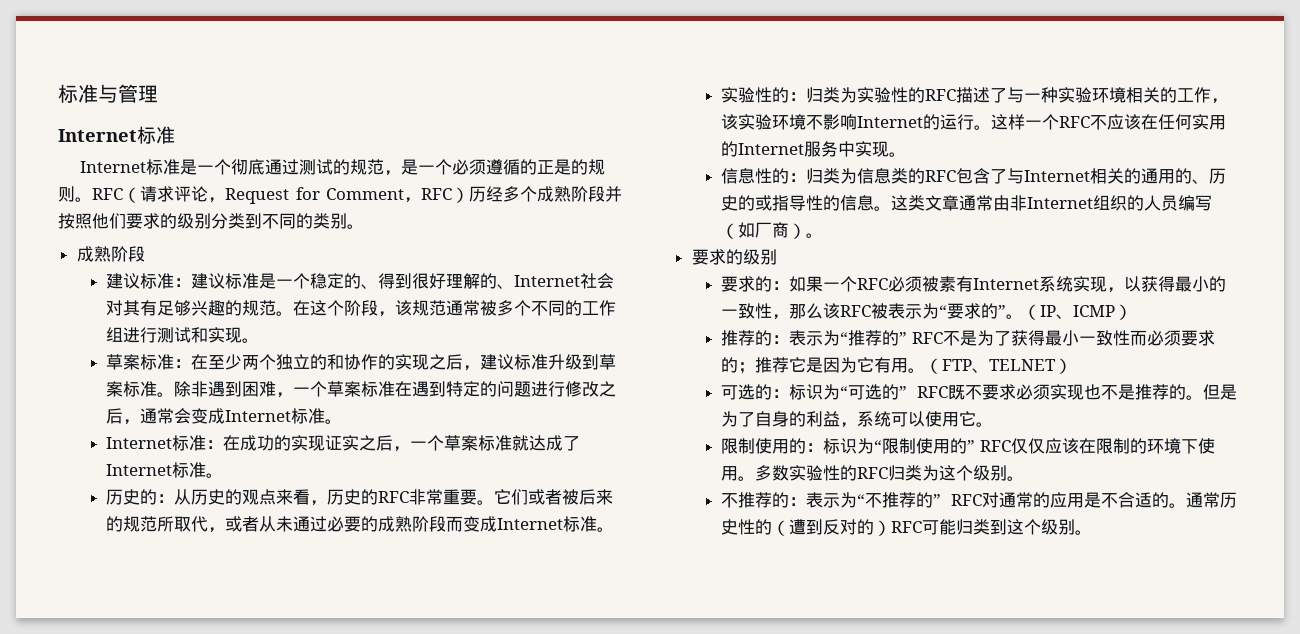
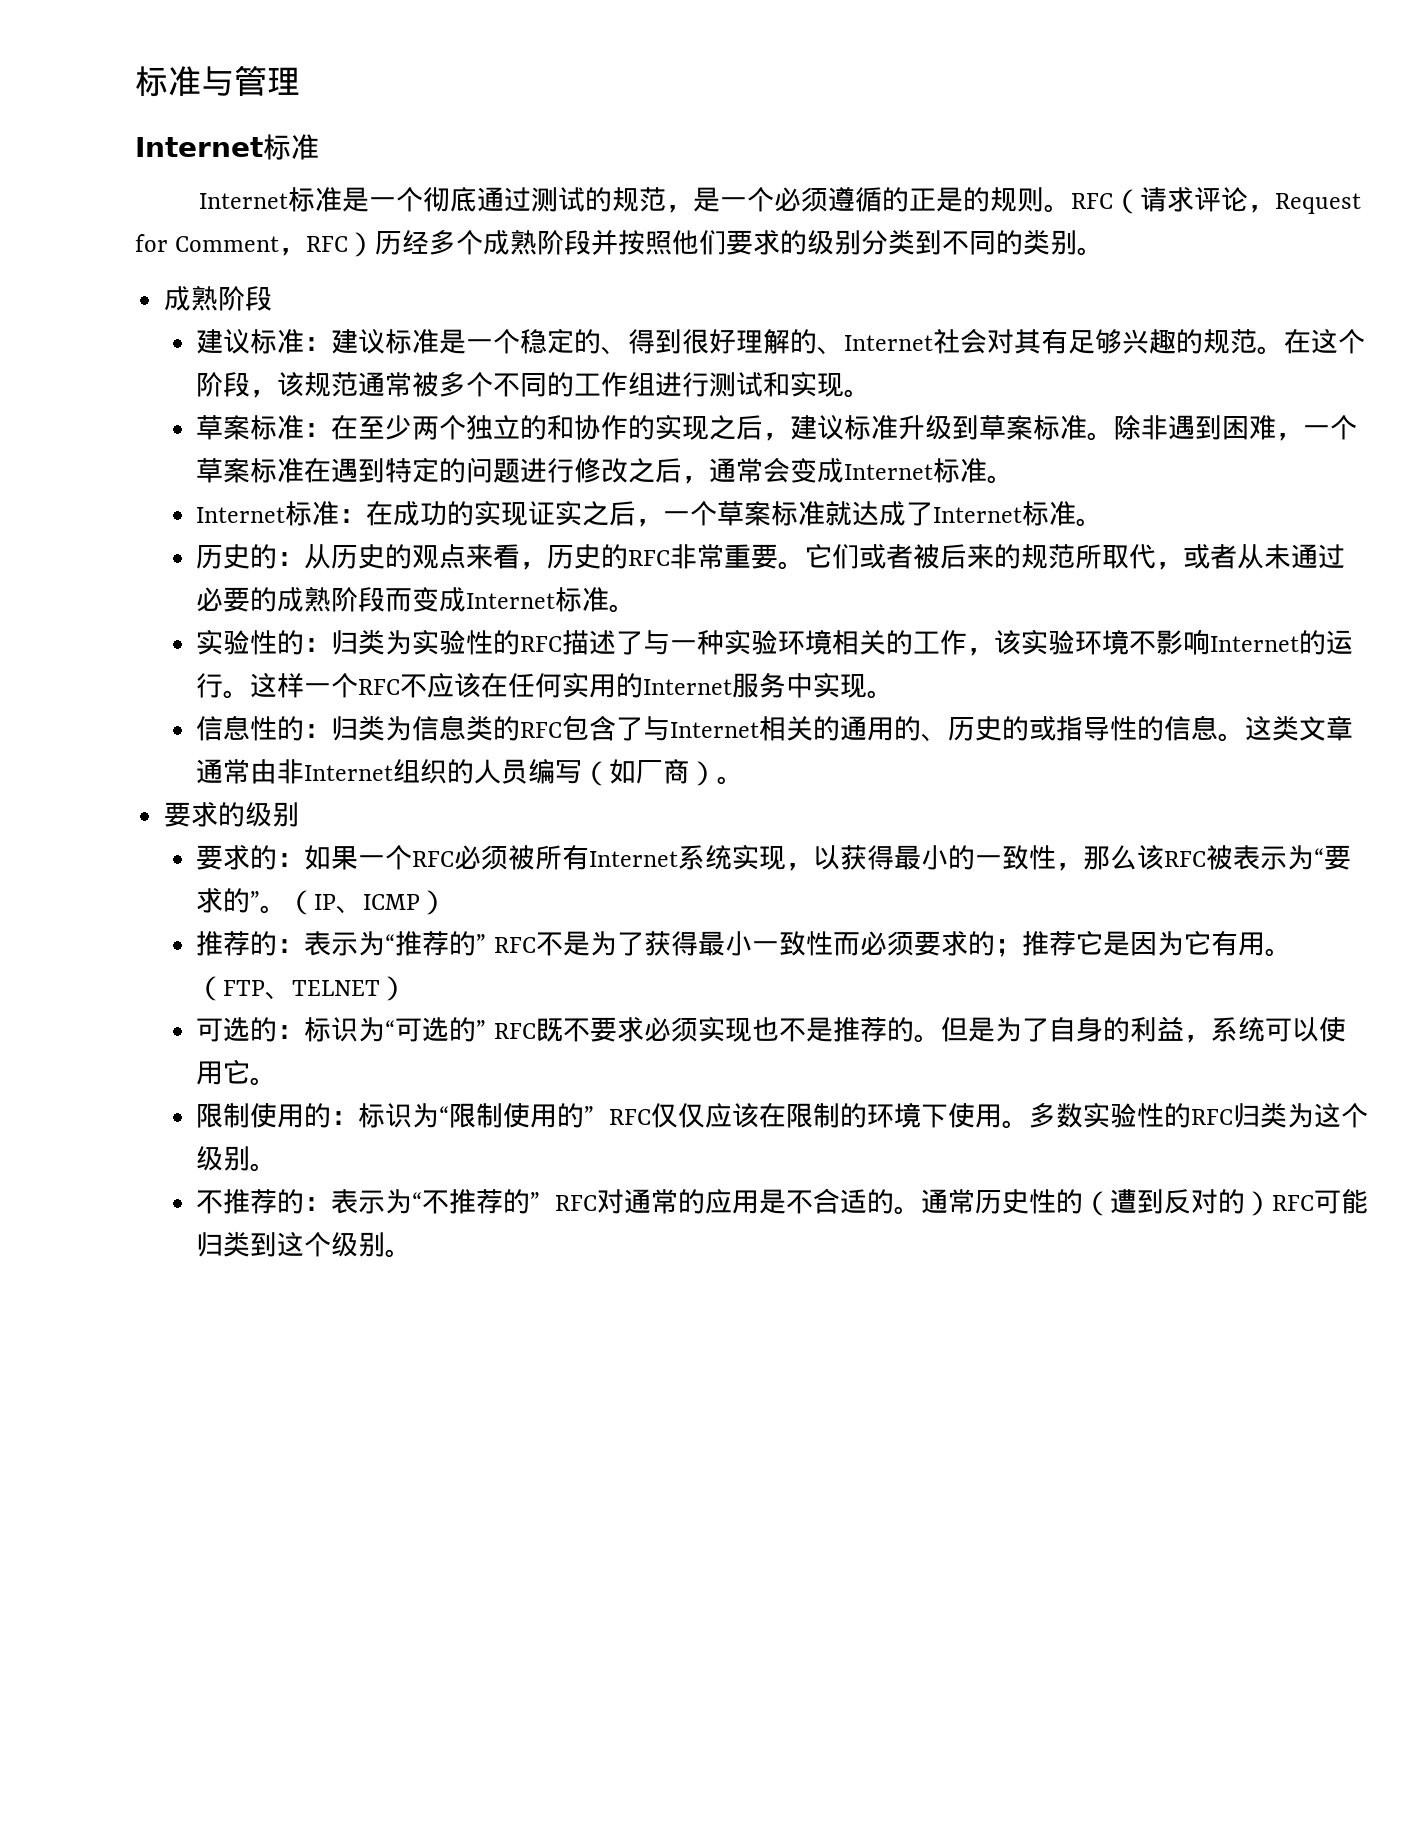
[938,276,956,292] 素 -> [535,845,563,870] 所

